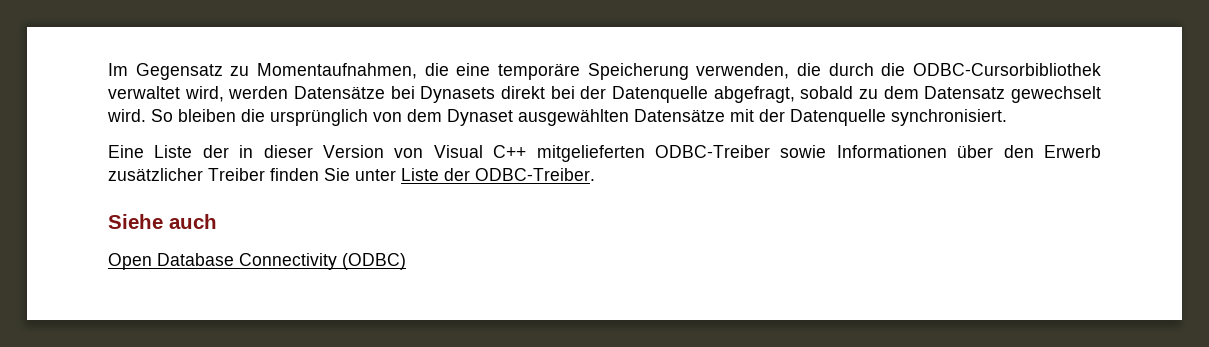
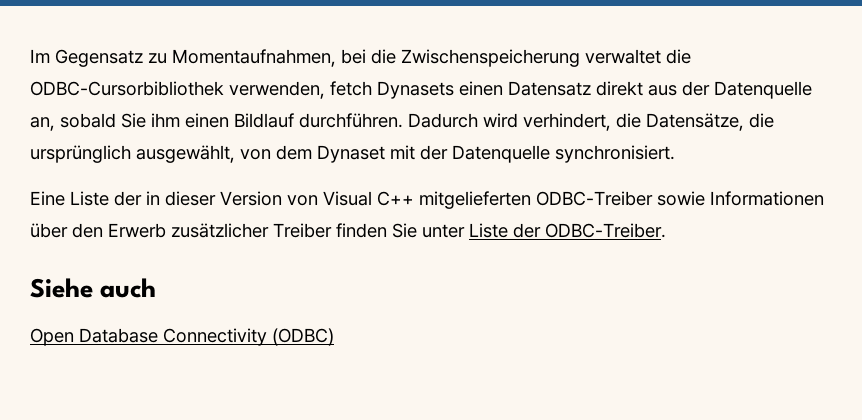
[424,63,1101,80] [108,86,1101,103] [107,109,236,122] die eine temporäre Speicherung verwenden, die durch die ODBC-Cursorbibliothek verwaltet wird, werden Datensätze bei Dynasets direkt bei der Datenquelle abgefragt, sobald zu dem Datensatz gewechselt wird. So bleiben -> [341,49,691,67] [30,81,812,99] [30,113,744,131] bei die Zwischenspeicherung verwaltet die ODBC-Cursorbibliothek verwenden, fetch Dynasets einen Datensatz direkt aus der Datenquelle an, sobald Sie ihm einen Bildlauf durchführen. Dadurch wird verhindert, die Datensätze,
(368, 117) none -> [136,145,235,163] ausgewählt,
[518,109,725,126] ausgewählten Datensätze -> (385, 154) none

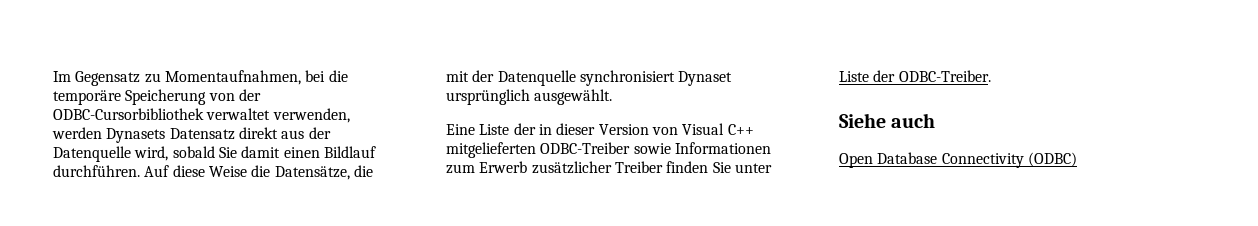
[401,49,691,67] [30,81,503,99] Zwischenspeicherung verwaltet die ODBC-Cursorbibliothek verwenden, fetch Dynasets einen -> [53,89,261,105] [53,108,350,123] [52,127,166,143] temporäre Speicherung von der ODBC-Cursorbibliothek verwaltet verwenden, werden Dynasets
[30,117,55,131] an, -> [134,146,169,161] wird,
[151,113,180,127] ihm -> [241,146,281,158] damit
[408,113,774,131] [30,145,675,163] Dadurch wird verhindert, die Datensätze, die ursprünglich ausgewählt, von dem Dynaset mit der Datenquelle synchronisiert. -> [144,165,373,180] [446,70,733,86] [446,89,613,105] Auf diese Weise die Datensätze, die mit der Datenquelle synchronisiert Dynaset ursprünglich ausgewählt.
[30,223,103,238] über den -> [446,164,475,174] zum

